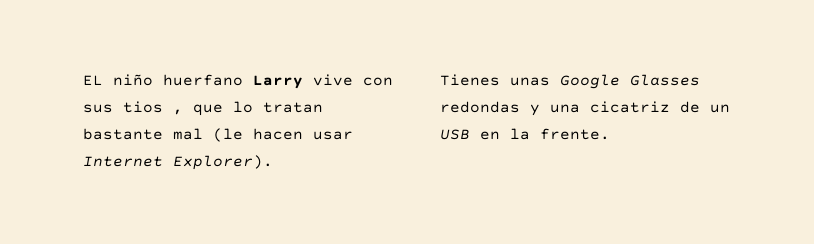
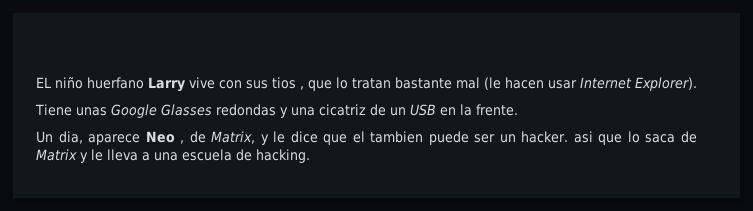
[440,74,500,86] Tienes -> [35,104,72,116] Tiene
(610, 134) none -> [36,131,697,145] [36,149,310,163] // Un dia, aparece Neo , de Matrix, y le dice que el tambien puede ser un hacker. asi que lo saca de Matrix y le lleva a una escuela de hacking.

